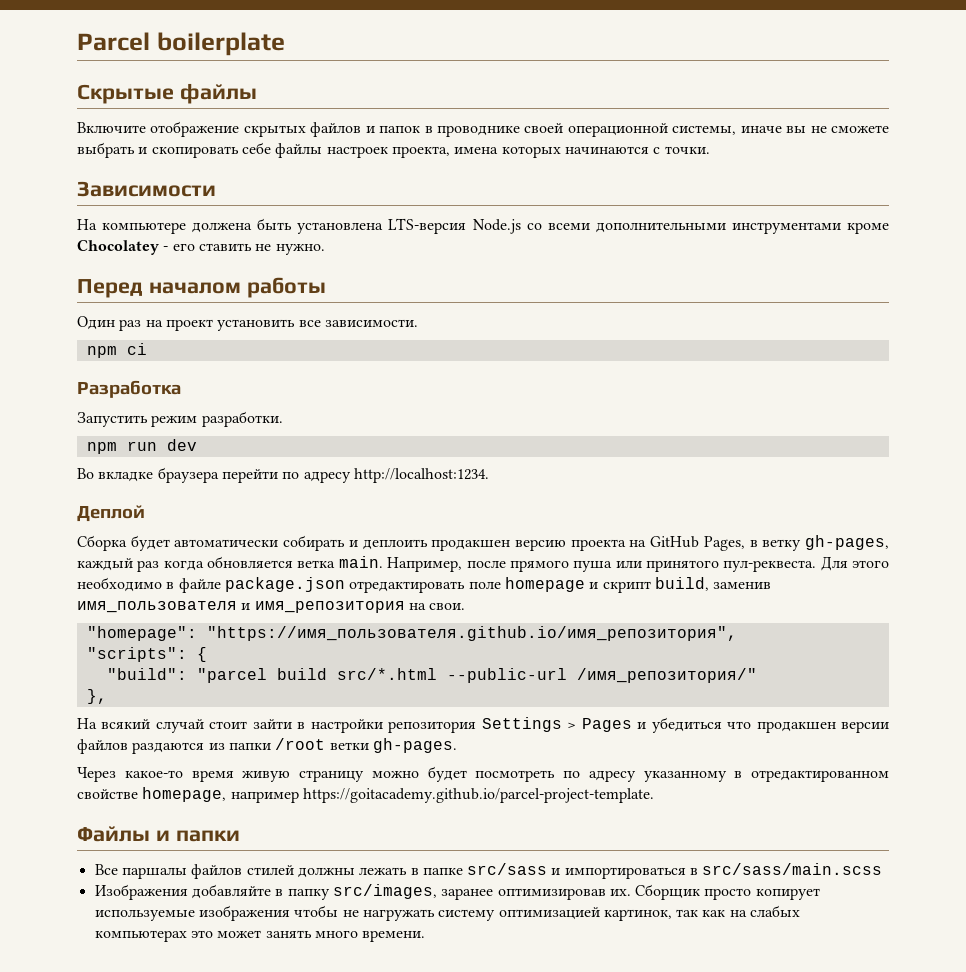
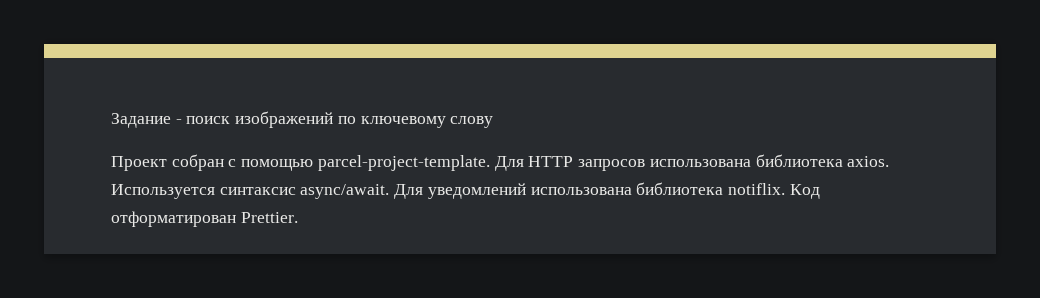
[77,32,285,56] [77,83,257,104] [77,121,890,137] [77,142,710,158] [77,181,216,197] [77,218,889,234] [77,240,325,255] [77,277,326,298] [77,316,418,331] [86,343,147,358] [77,380,181,398] [77,411,283,427] [86,439,197,454] [77,467,489,483] [77,505,145,522] [77,535,889,551] [77,556,889,572] [77,577,772,593] [77,601,466,613] [86,626,737,641] [86,647,207,662] [106,668,757,683] [86,689,107,704] [77,717,890,733] [77,738,457,754] [77,766,889,782] [77,787,654,803] [77,826,240,842] [94,863,883,879] [94,884,820,900] [94,905,801,921] [94,930,426,942] Parcel boilerplate // Скрытые файлы // Включите отображение скрытых файлов и папок в проводнике своей операционной системы, иначе вы не сможете выбрать и скопировать себе файлы настроек проекта, имена которых начинаются с точки. // Зависимости // На компьютере должена быть установлена LTS-версия Node.js со всеми дополнительными инструментами кроме Chocolatey - его ставить не нужно. // Перед началом работы // Один раз на проект установить все зависимости. // npm ci // Разработка // Запустить режим разработки. // npm run dev // Во вкладке браузера перейти по адресу http://localhost:1234. // Деплой // Сборка будет автоматически собирать и деплоить продакшен версию проекта на GitHub Pages, в ветку gh-pages, каждый раз когда обновляется ветка main. Например, после прямого пуша или принятого пул-реквеста. Для этого необходимо в файле package.json отредактировать поле homepage и скрипт build, заменив имя_пользователя и имя_репозитория на свои. // "homepage": "https://имя_пользователя.github.io/имя_репозитория", // "scripts": { // "build": "parcel build src/*.html --public-url /имя_репозитория/" // }, // На всякий случай стоит зайти в настройки репозитория Settings > Pages и убедиться что продакшен версии файлов раздаются из папки /root ветки gh-pages. // Через какое-то время живую страницу можно будет посмотреть по адресу указанному в отредактированном свойстве homepage, например https://goitacademy.github.io/parcel-project-template. // Файлы и папки // Все паршалы файлов стилей должны лежать в папке src/sass и импортироваться в src/sass/main.scss // Изображения добавляйте в папку src/images, заранее оптимизировав их. Сборщик просто копирует используемые изображения чтобы не нагружать систему оптимизацией картинок, так как на слабых компьютерах это может занять много времени. -> [111,111,494,128] [111,154,890,171] [111,182,820,199] [111,211,298,227] Задание - поиск изображений по ключевому слову // Проект собран с помощью parcel-project-template. Для HTTP запросов использована библиотека axios. Используется синтаксис async/await. Для уведомлений использована библиотека notiflix. Код отформатирован Prettier.

